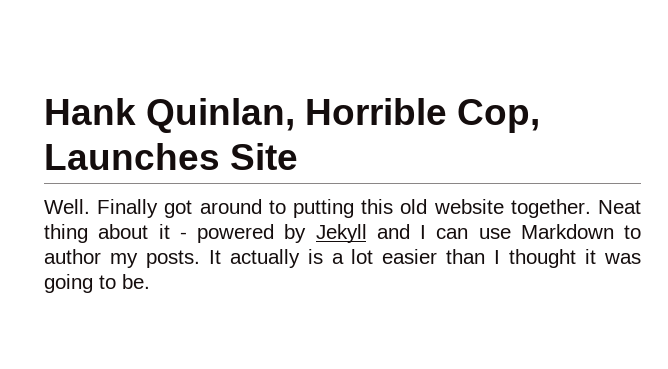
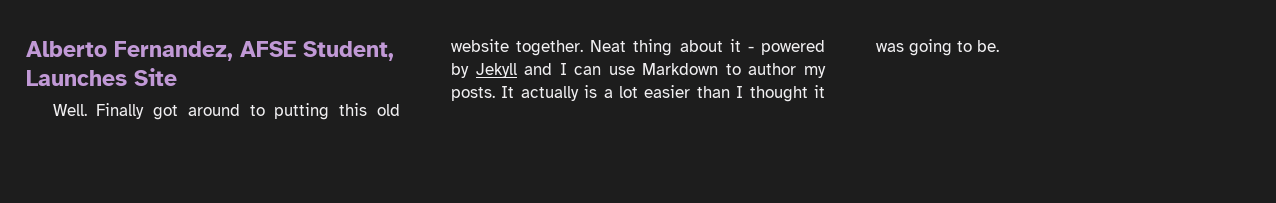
[44,98,540,133] Hank Quinlan, Horrible Cop, -> [26,41,394,61] Alberto Fernandez, AFSE Student,

